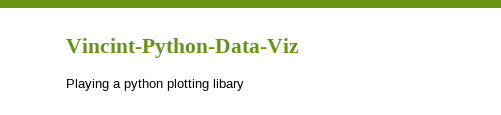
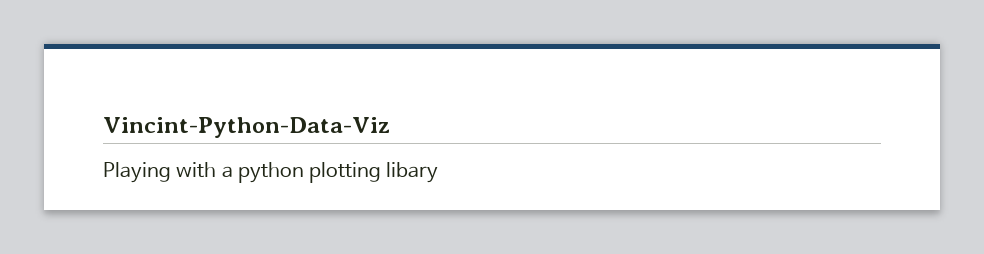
(109, 85) none -> [176,162,217,178] with

